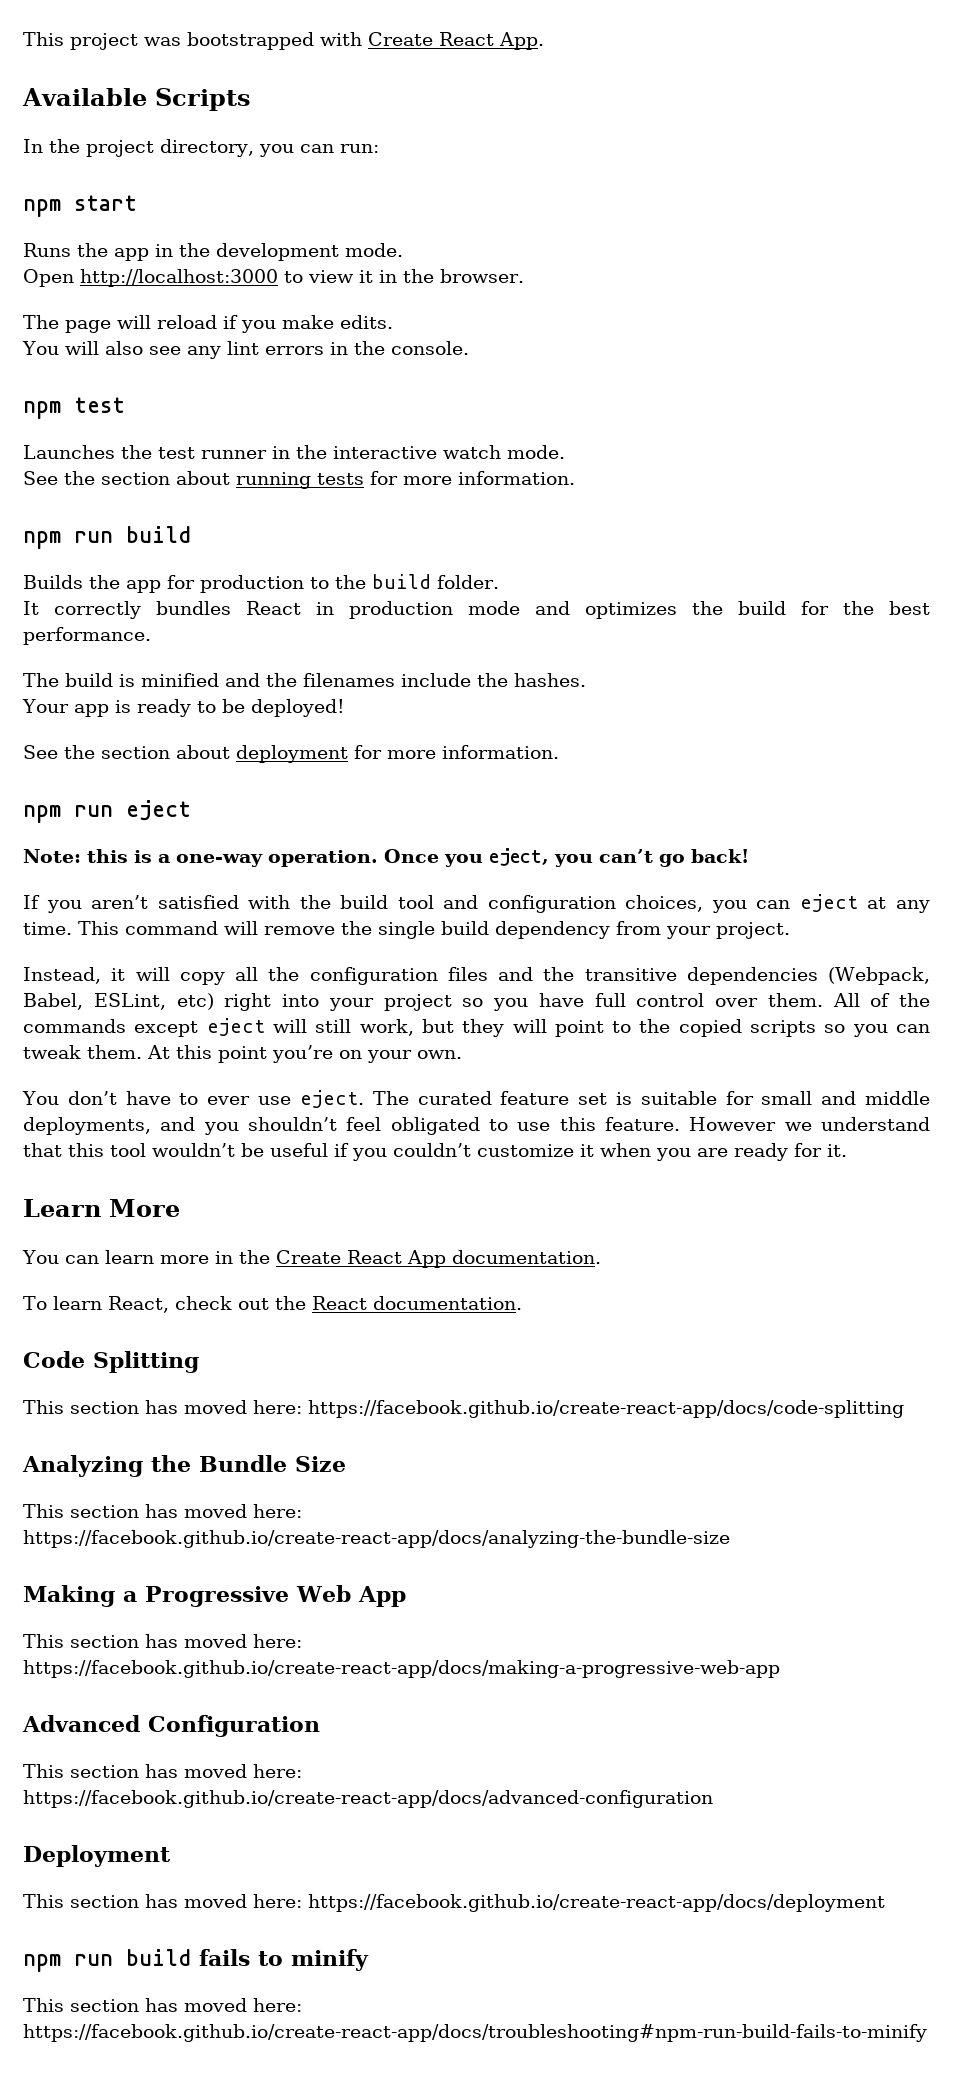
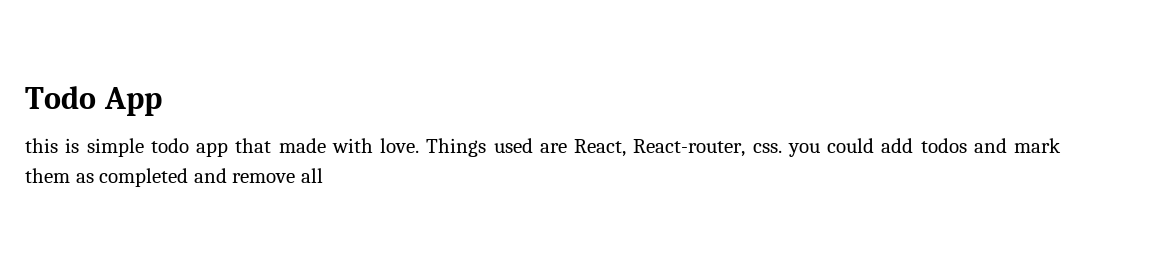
[23,32,544,50] [22,88,251,111] [23,139,379,157] [23,195,137,217] [23,243,403,261] [23,269,524,287] [23,315,393,333] [22,341,469,359] [23,397,125,419] [23,445,565,459] [23,471,575,489] [23,526,191,549] [23,574,499,593] [23,601,930,619] [23,627,151,645] [23,673,586,687] [22,699,345,717] [23,745,559,763] [23,800,191,823] [23,848,749,867] [23,894,930,913] [23,921,790,939] [23,967,931,985] [23,993,930,1011] [23,1018,930,1037] [23,1045,462,1063] [22,1090,930,1108] [23,1117,931,1135] [23,1143,847,1161] [23,1199,180,1217] [22,1250,601,1268] [23,1296,522,1313] [23,1351,199,1373] [23,1400,904,1418] [22,1455,346,1477] [23,1504,302,1518] [23,1530,730,1548] [23,1585,406,1607] [23,1634,302,1648] [23,1660,780,1678] [22,1715,320,1737] [23,1764,302,1778] [23,1790,713,1808] [23,1845,171,1867] [23,1894,885,1912] [23,1949,369,1972] [23,1998,302,2012] [23,2024,927,2042] This project was bootstrapped with Create React App. // Available Scripts // In the project directory, you can run: // npm start // Runs the app in the development mode. // Open http://localhost:3000 to view it in the browser. // The page will reload if you make edits. // You will also see any lint errors in the console. // npm test // Launches the test runner in the interactive watch mode. // See the section about running tests for more information. // npm run build // Builds the app for production to the build folder. // It correctly bundles React in production mode and optimizes the build for the best performance. // The build is minified and the filenames include the hashes. // Your app is ready to be deployed! // See the section about deployment for more information. // npm run eject // Note: this is a one-way operation. Once you eject, you can’t go back! // If you aren’t satisfied with the build tool and configuration choices, you can eject at any time. This command will remove the single build dependency from your project. // Instead, it will copy all the configuration files and the transitive dependencies (Webpack, Babel, ESLint, etc) right into your project so you have full control over them. All of the commands except eject will still work, but they will point to the copied scripts so you can tweak them. At this point you’re on your own. // You don’t have to ever use eject. The curated feature set is suitable for small and middle deployments, and you shouldn’t feel obligated to use this feature. However we understand that this tool wouldn’t be useful if you couldn’t customize it when you are ready for it. // Learn More // You can learn more in the Create React App documentation. // To learn React, check out the React documentation. // Code Splitting // This section has moved here: https://facebook.github.io/create-react-app/docs/code-splitting // Analyzing the Bundle Size // This section has moved here: https://facebook.github.io/create-react-app/docs/analyzing-the-bundle-size // Making a Progressive Web App // This section has moved here: https://facebook.github.io/create-react-app/docs/making-a-progressive-web-app // Advanced Configuration // This section has moved here: https://facebook.github.io/create-react-app/docs/advanced-configuration // Deployment // This section has moved here: https://facebook.github.io/create-react-app/docs/deployment // npm run build fails to minify // This section has moved here: https://facebook.github.io/create-react-app/docs/troubleshooting#npm-run-build-fails-to-minify -> [25,86,162,116] [25,138,1061,157] [25,168,323,187] Todo App // this is simple todo app that made with love. Things used are React, React-router, css. you could add todos and mark them as completed and remove all

